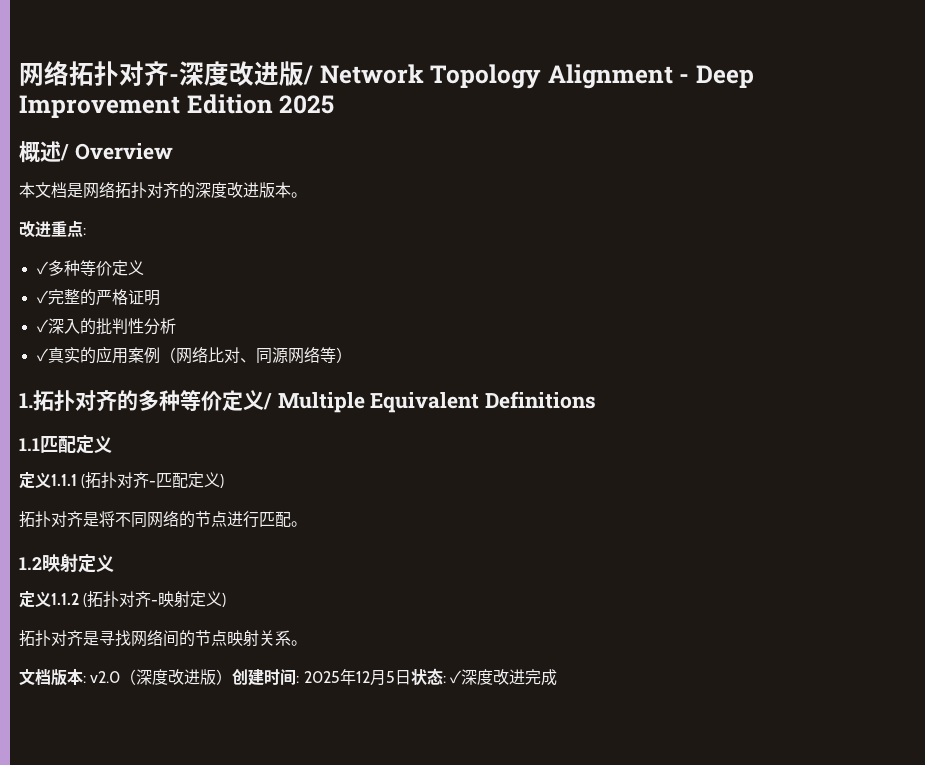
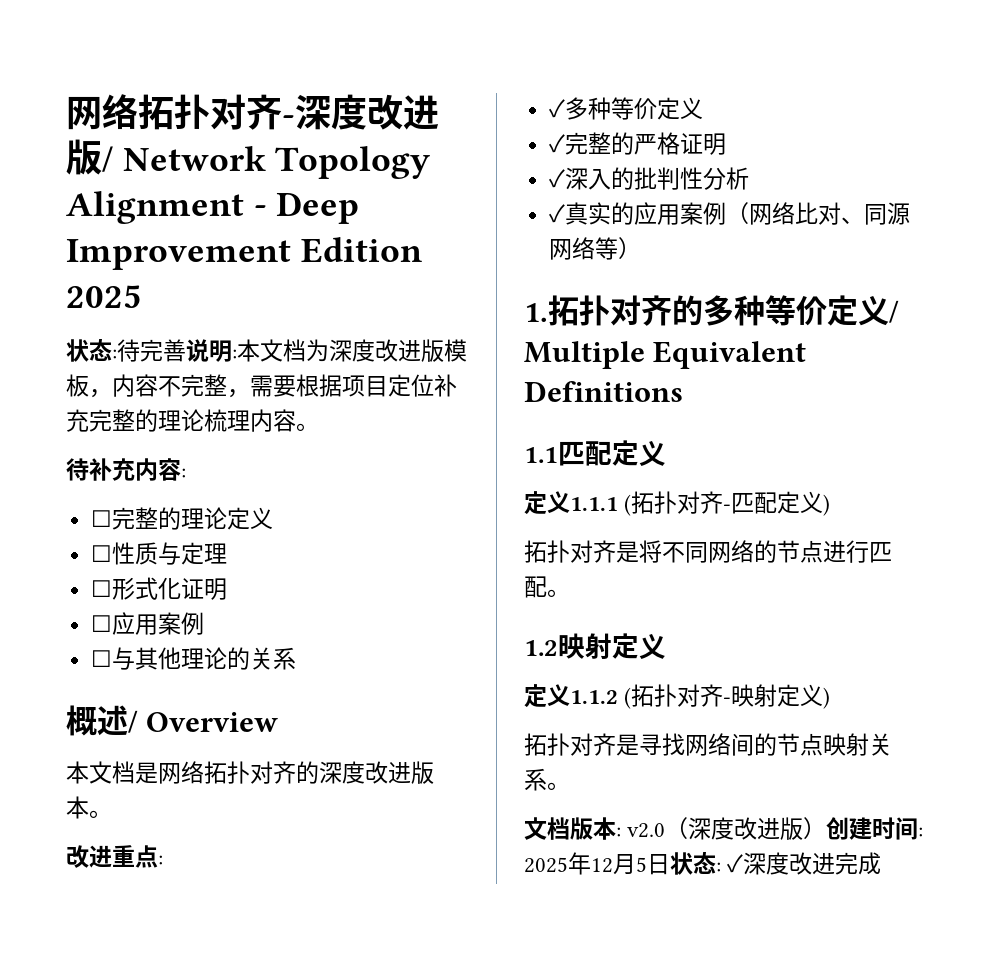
(335, 104) none -> [66,339,467,362] [66,374,457,398] [66,409,319,432] [66,458,186,481] [91,507,274,530] [91,542,228,565] [91,577,228,600] [91,612,205,635] [91,647,297,670] // 状态:待完善说明:本文档为深度改进版模板，内容不完整，需要根据项目定位补充完整的理论梳理内容。 // 待补充内容: // ☐完整的理论定义 // ☐性质与定理 // ☐形式化证明 // ☐应用案例 // ☐与其他理论的关系

